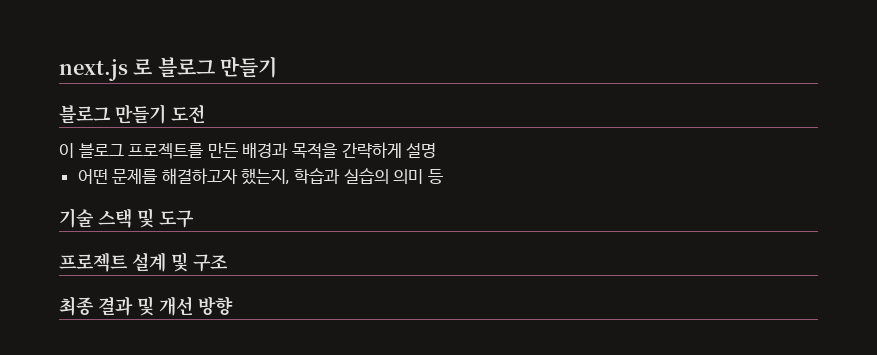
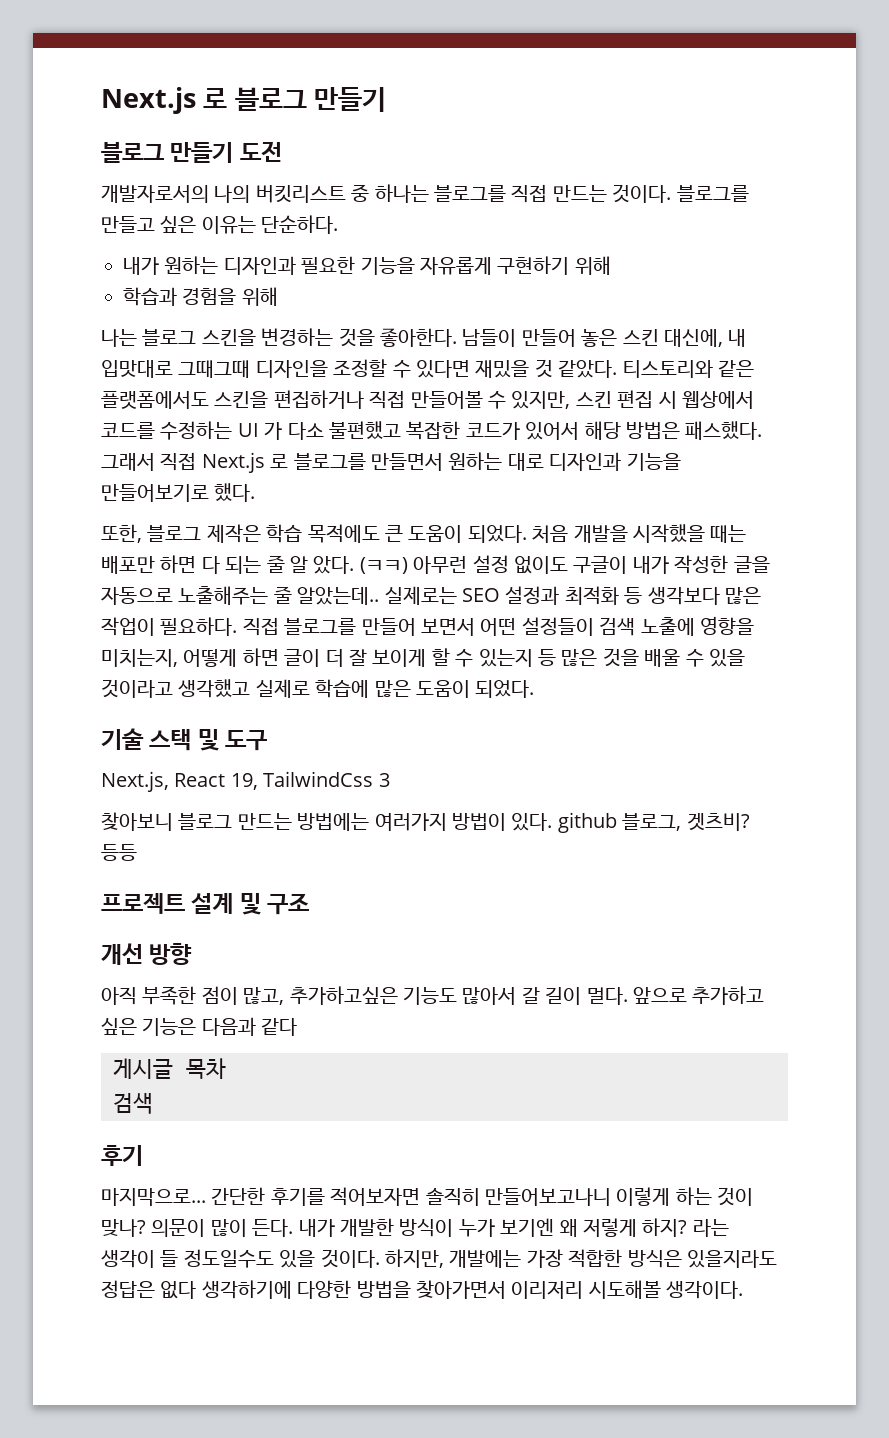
[59,59,128,81] next.js -> [101,87,196,114] Next.js
[59,142,437,159] [77,168,443,185] [59,208,194,228] 이 블로그 프로젝트를 만든 배경과 목적을 간략하게 설명 // 어떤 문제를 해결하고자 했는지, 학습과 실습의 의미 등 // 기술 스택 및 도구 -> [101,184,749,203] [101,215,339,234] [123,256,611,275] [123,287,278,306] [101,328,747,347] [101,359,754,378] [101,390,754,409] [101,421,763,440] [101,452,681,473] [101,483,256,502] [101,524,747,543] [101,555,770,574] [101,586,761,605] [101,616,754,636] [101,648,745,667] [101,679,535,698] [101,728,268,751] [101,771,390,792] [101,812,750,833] [101,844,137,861] 개발자로서의 나의 버킷리스트 중 하나는 블로그를 직접 만드는 것이다. 블로그를 만들고 싶은 이유는 단순하다. // 내가 원하는 디자인과 필요한 기능을 자유롭게 구현하기 위해 // 학습과 경험을 위해 // 나는 블로그 스킨을 변경하는 것을 좋아한다. 남들이 만들어 놓은 스킨 대신에, 내 입맛대로 그때그때 디자인을 조정할 수 있다면 재밌을 것 같았다. 티스토리와 같은 플랫폼에서도 스킨을 편집하거나 직접 만들어볼 수 있지만, 스킨 편집 시 웹상에서 코드를 수정하는 UI 가 다소 불편했고 복잡한 코드가 있어서 해당 방법은 패스했다. 그래서 직접 Next.js 로 블로그를 만들면서 원하는 대로 디자인과 기능을 만들어보기로 했다. // 또한, 블로그 제작은 학습 목적에도 큰 도움이 되었다. 처음 개발을 시작했을 때는 배포만 하면 다 되는 줄 알 았다. (ㅋㅋ) 아무런 설정 없이도 구글이 내가 작성한 글을 자동으로 노출해주는 줄 알았는데.. 실제로는 SEO 설정과 최적화 등 생각보다 많은 작업이 필요하다. 직접 블로그를 만들어 보면서 어떤 설정들이 검색 노출에 영향을 미치는지, 어떻게 하면 글이 더 잘 보이게 할 수 있는지 등 많은 것을 배울 수 있을 것이라고 생각했고 실제로 학습에 많은 도움이 되었다. // 기술 스택 및 도구 // Next.js, React 19, TailwindCss 3 // 찾아보니 블로그 만드는 방법에는 여러가지 방법이 있다. github 블로그, 겟츠비? 등등
[59,296,154,316] 최종 결과 및 -> (310, 904) none
(233, 305) none -> [101,986,765,1005] [101,1017,298,1036] [113,1058,226,1079] [113,1093,153,1114] [101,1145,143,1166] [101,1187,754,1206] [101,1218,729,1237] [101,1249,777,1268] [101,1280,744,1299] // 아직 부족한 점이 많고, 추가하고싶은 기능도 많아서 갈 길이 멀다. 앞으로 추가하고 싶은 기능은 다음과 같다 // 게시글 목차 // 검색 // 후기 // 마지막으로... 간단한 후기를 적어보자면 솔직히 만들어보고나니 이렇게 하는 것이 맞나? 의문이 많이 든다. 내가 개발한 방식이 누가 보기엔 왜 저렇게 하지? 라는 생각이 들 정도일수도 있을 것이다. 하지만, 개발에는 가장 적합한 방식은 있을지라도 정답은 없다 생각하기에 다양한 방법을 찾아가면서 이리저리 시도해볼 생각이다.

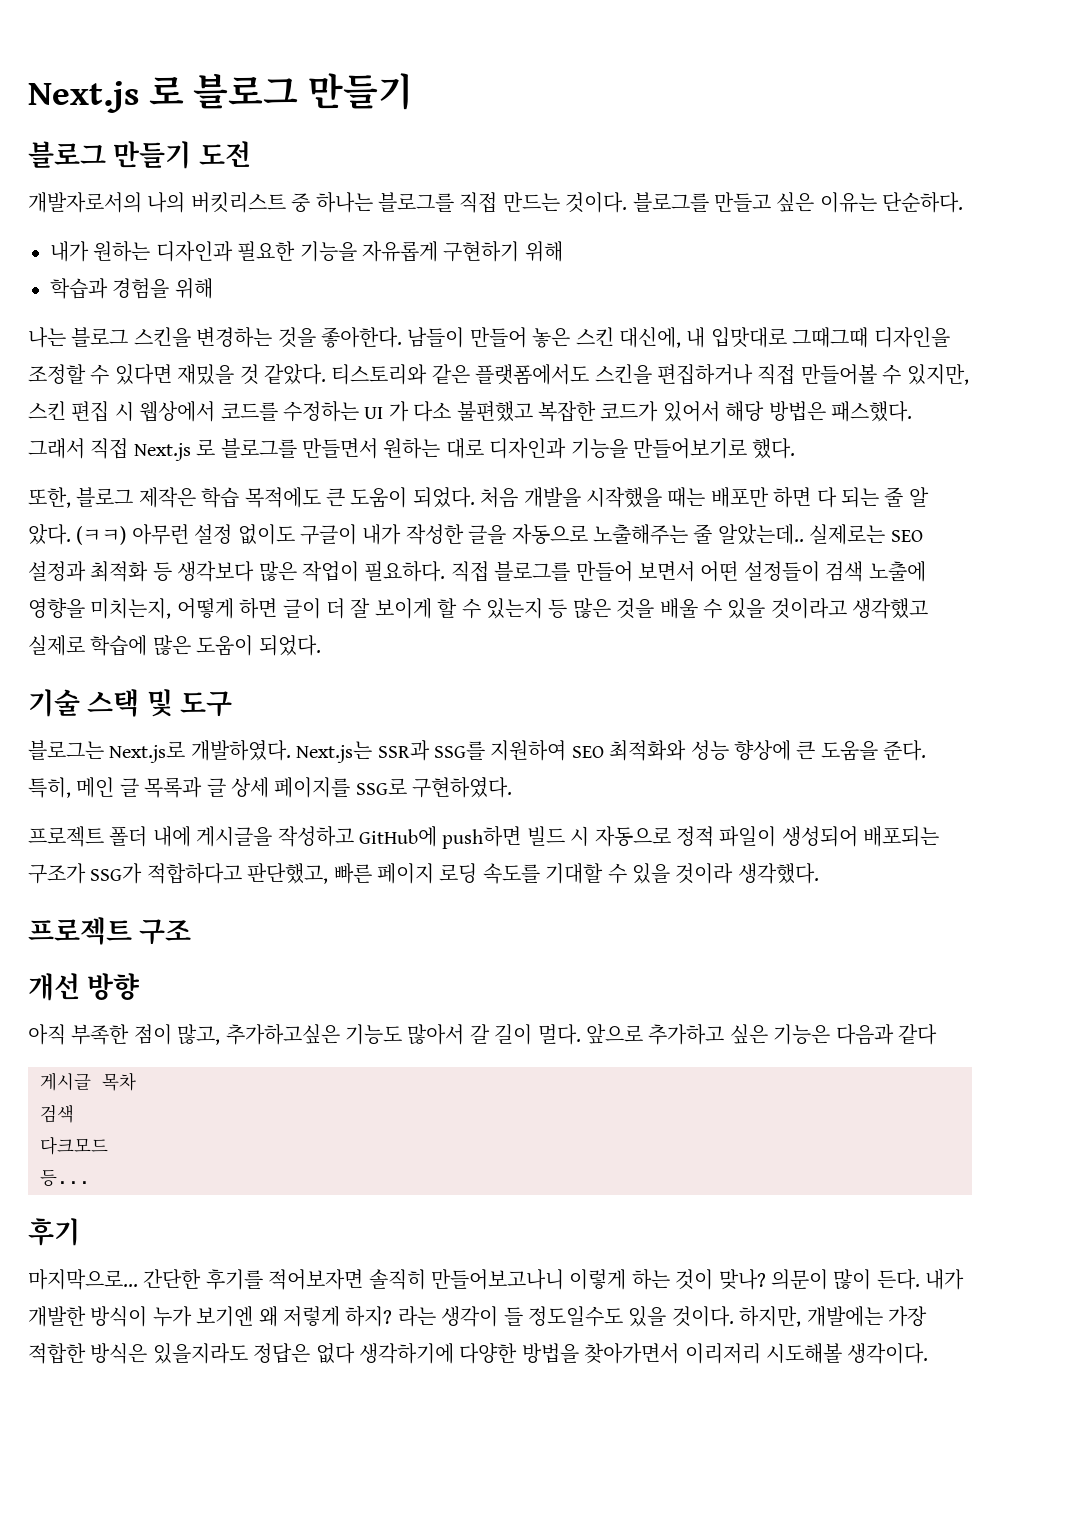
[101,771,390,792] [101,812,750,833] [101,844,137,861] [101,893,261,915] Next.js, React 19, TailwindCss 3 // 찾아보니 블로그 만드는 방법에는 여러가지 방법이 있다. github 블로그, 겟츠비? 등등 // 프로젝트 설계 및 -> [28,740,927,763] [28,777,513,798] [28,826,940,849] [28,863,819,884] [28,917,132,945] 블로그는 Next.js로 개발하였다. Next.js는 SSR과 SSG를 지원하여 SEO 최적화와 성능 향상에 큰 도움을 준다. 특히, 메인 글 목록과 글 상세 페이지를 SSG로 구현하였다. // 프로젝트 폴더 내에 게시글을 작성하고 GitHub에 push하면 빌드 시 자동으로 정적 파일이 생성되어 배포되는 구조가 SSG가 적합하다고 판단했고, 빠른 페이지 로딩 속도를 기대할 수 있을 것이라 생각했다. // 프로젝트
(153, 1103) none -> [40,1136,108,1155] [40,1170,90,1186] // 다크모드 // 등...

